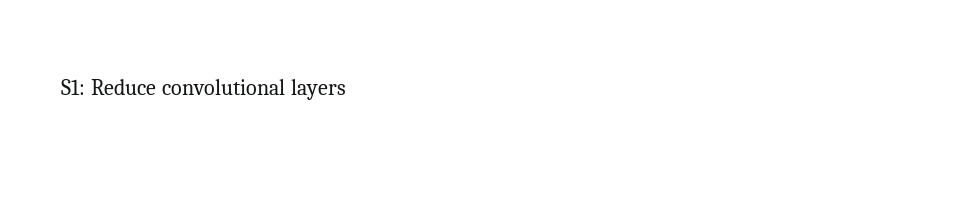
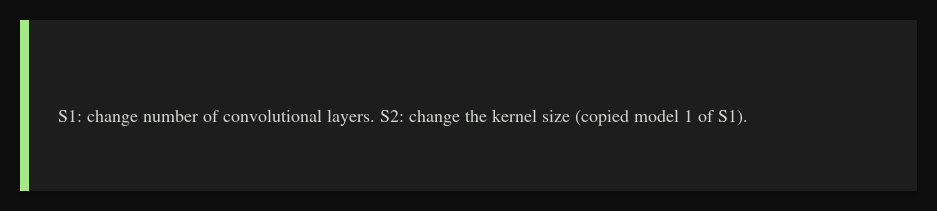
[90,79,346,100] Reduce convolutional layers -> [87,109,748,126] change number of convolutional layers. S2: change the kernel size (copied model 1 of S1).

